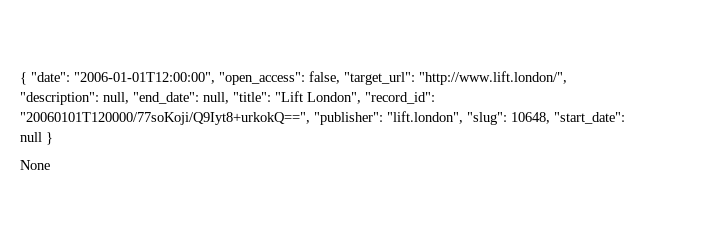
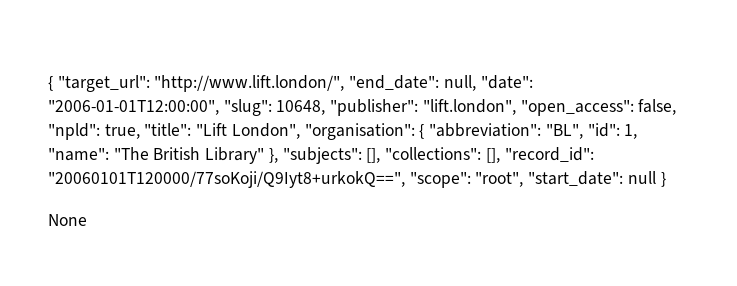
[20,71,567,85] [20,91,435,105] [20,111,550,125] { "date": "2006-01-01T12:00:00", "open_access": false, "target_url": "http://www.lift.london/", "description": null, "end_date": null, "title": "Lift London", "record_id": "20060101T120000/77soKoji/Q9Iyt8+urkokQ==", "publisher": "lift.london", "slug": 10648, -> [48,75,533,92] [48,99,677,116] [48,123,638,140] [48,147,594,164] [48,171,524,188] { "target_url": "http://www.lift.london/", "end_date": null, "date": "2006-01-01T12:00:00", "slug": 10648, "publisher": "lift.london", "open_access": false, "npld": true, "title": "Lift London", "organisation": { "abbreviation": "BL", "id": 1, "name": "The British Library" }, "subjects": [], "collections": [], "record_id": "20060101T120000/77soKoji/Q9Iyt8+urkokQ==", "scope": "root",

